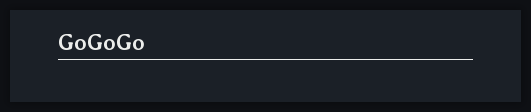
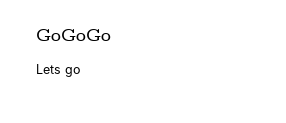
(145, 42) none -> [36,64,81,77] // Lets go

